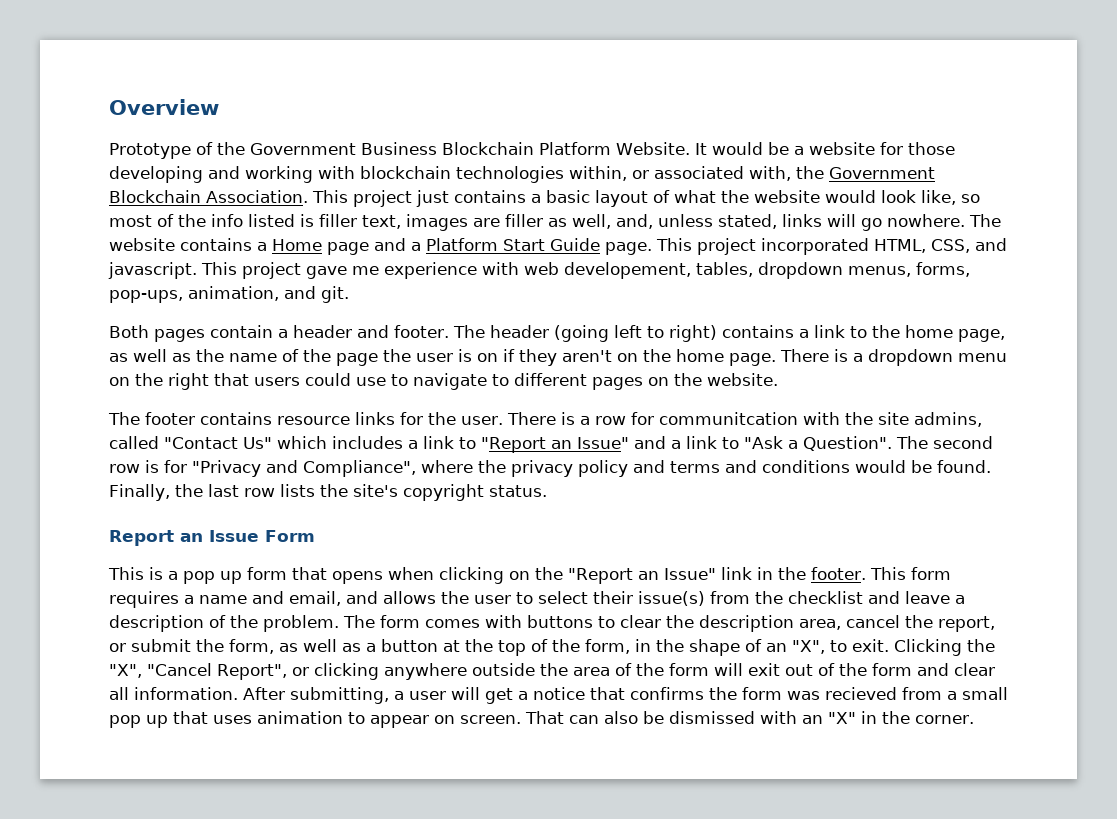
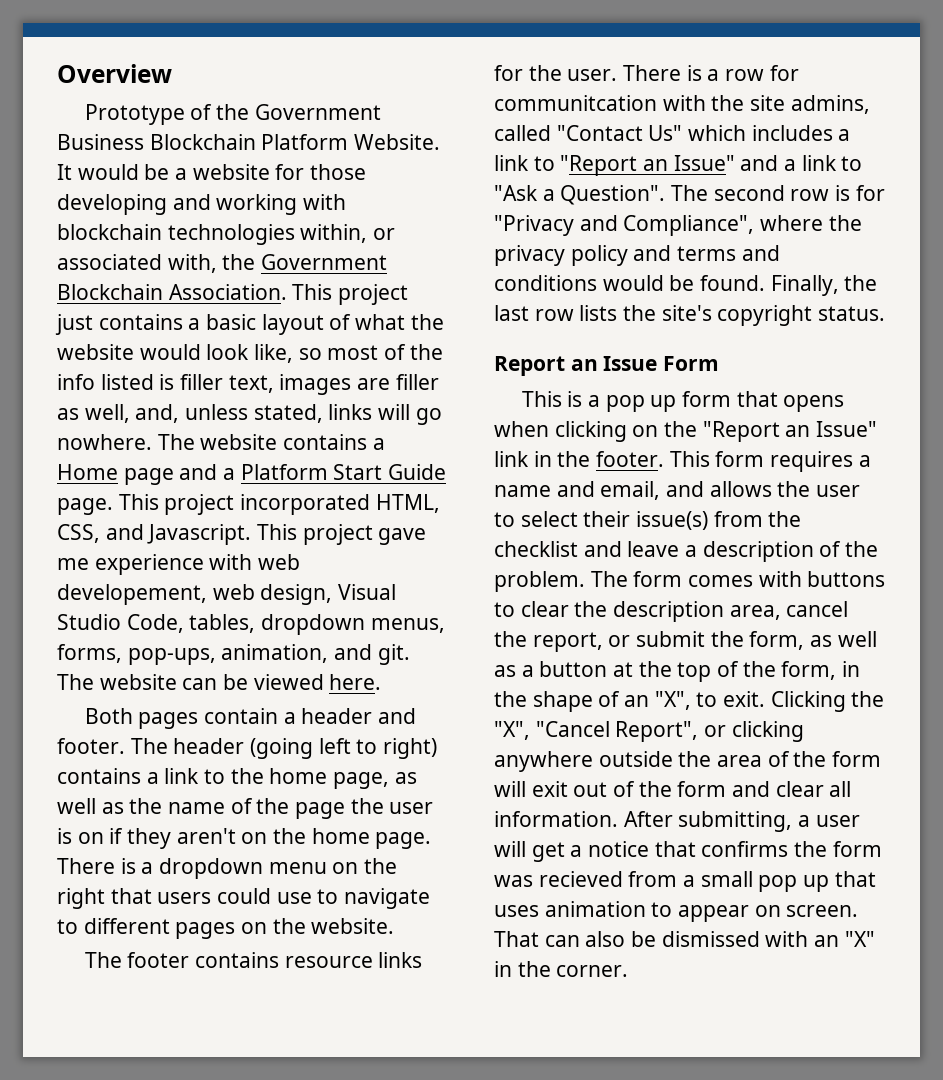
[108,262,197,279] javascript. -> [147,524,252,545] Javascript.
(691, 270) none -> [212,584,397,605] [57,614,184,633] web design, Visual Studio Code,
(349, 294) none -> [57,674,382,690] The website can be viewed here.

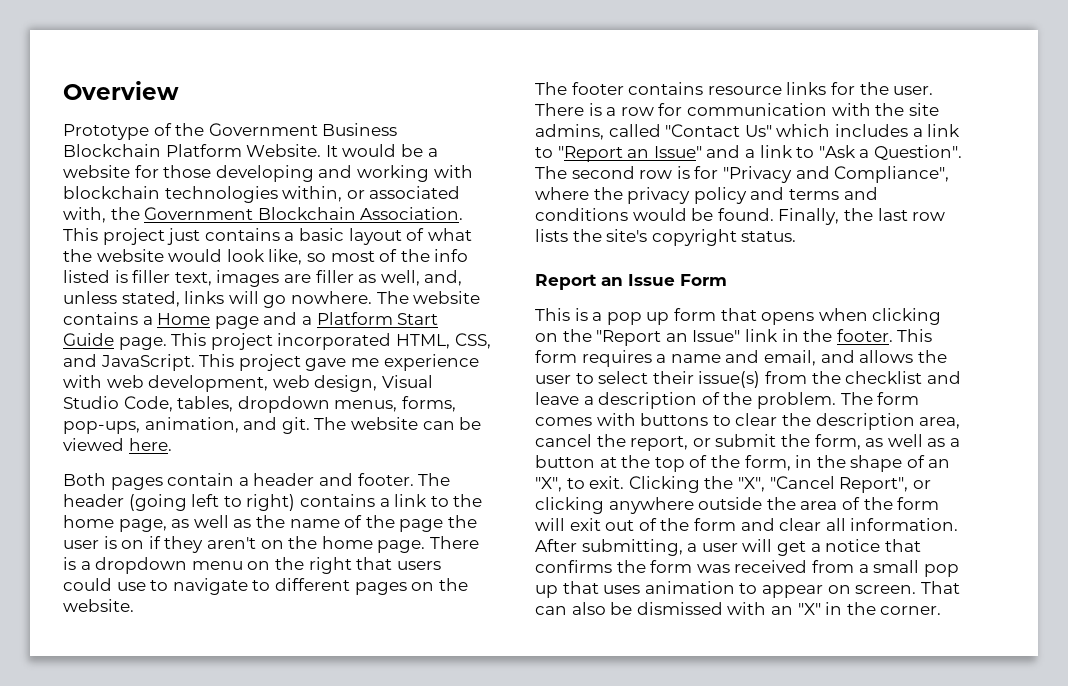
[147,524,252,545] Javascript. -> [100,354,195,371] JavaScript.
[57,584,207,605] developement, -> [148,375,269,392] development,
[494,95,657,111] communitcation -> [686,103,827,116] communication
[538,871,623,887] recieved -> [734,560,808,573] received

